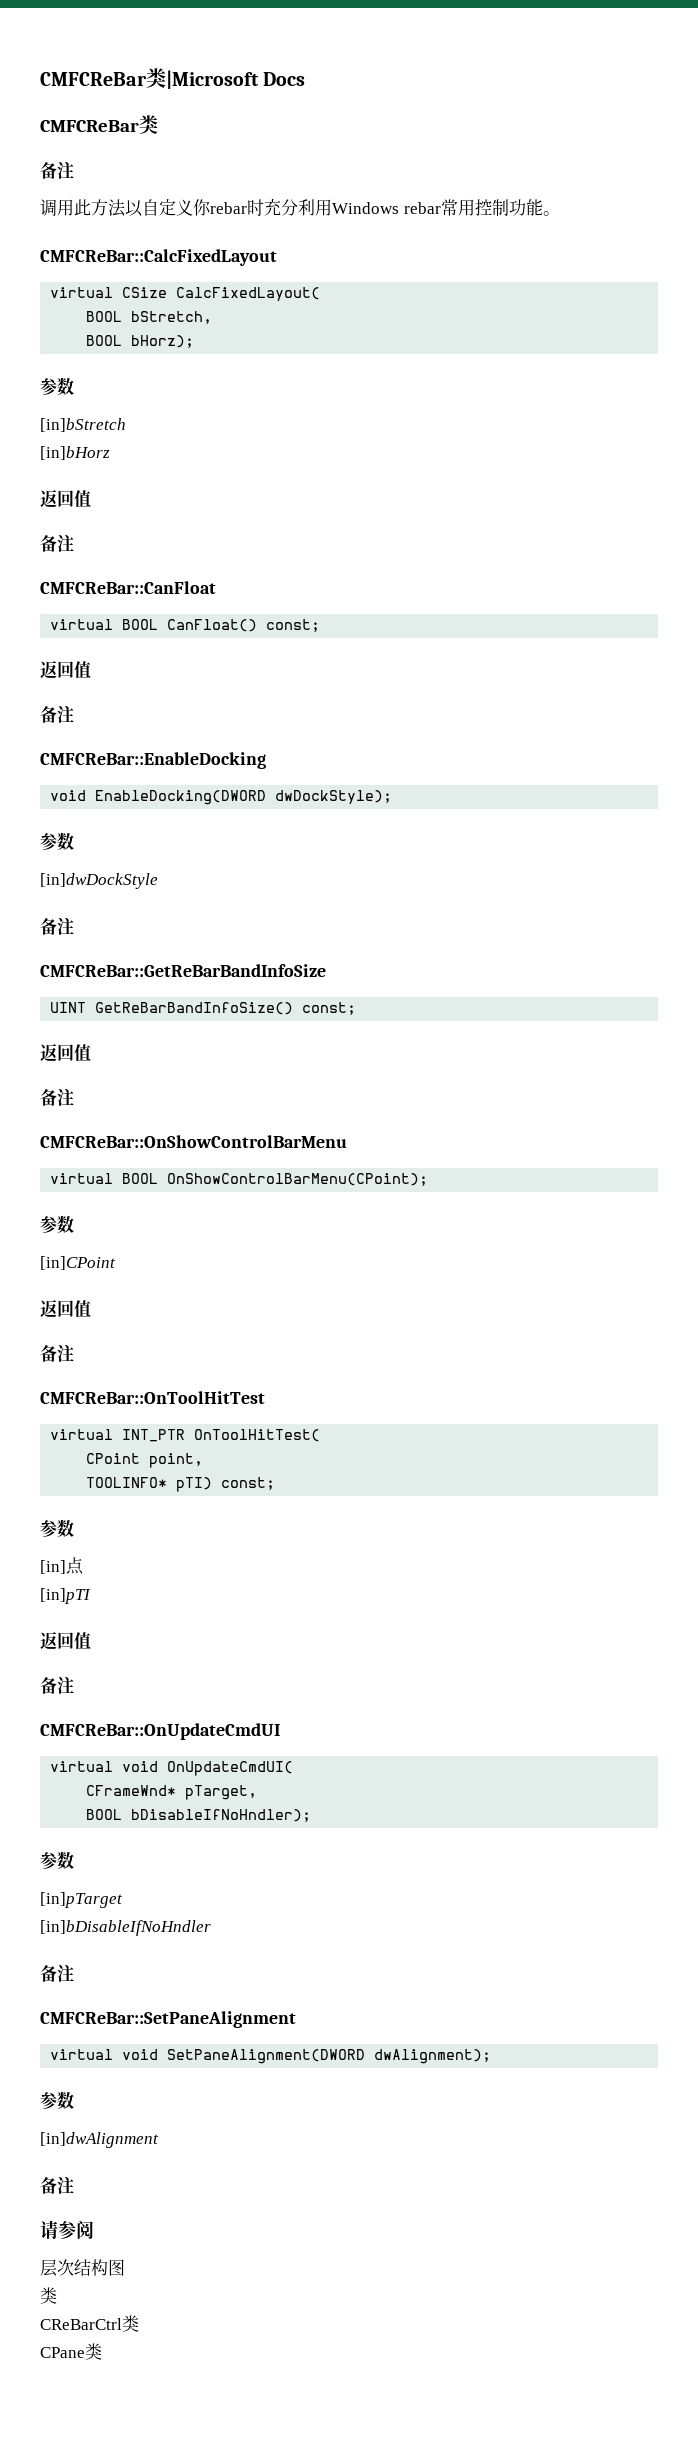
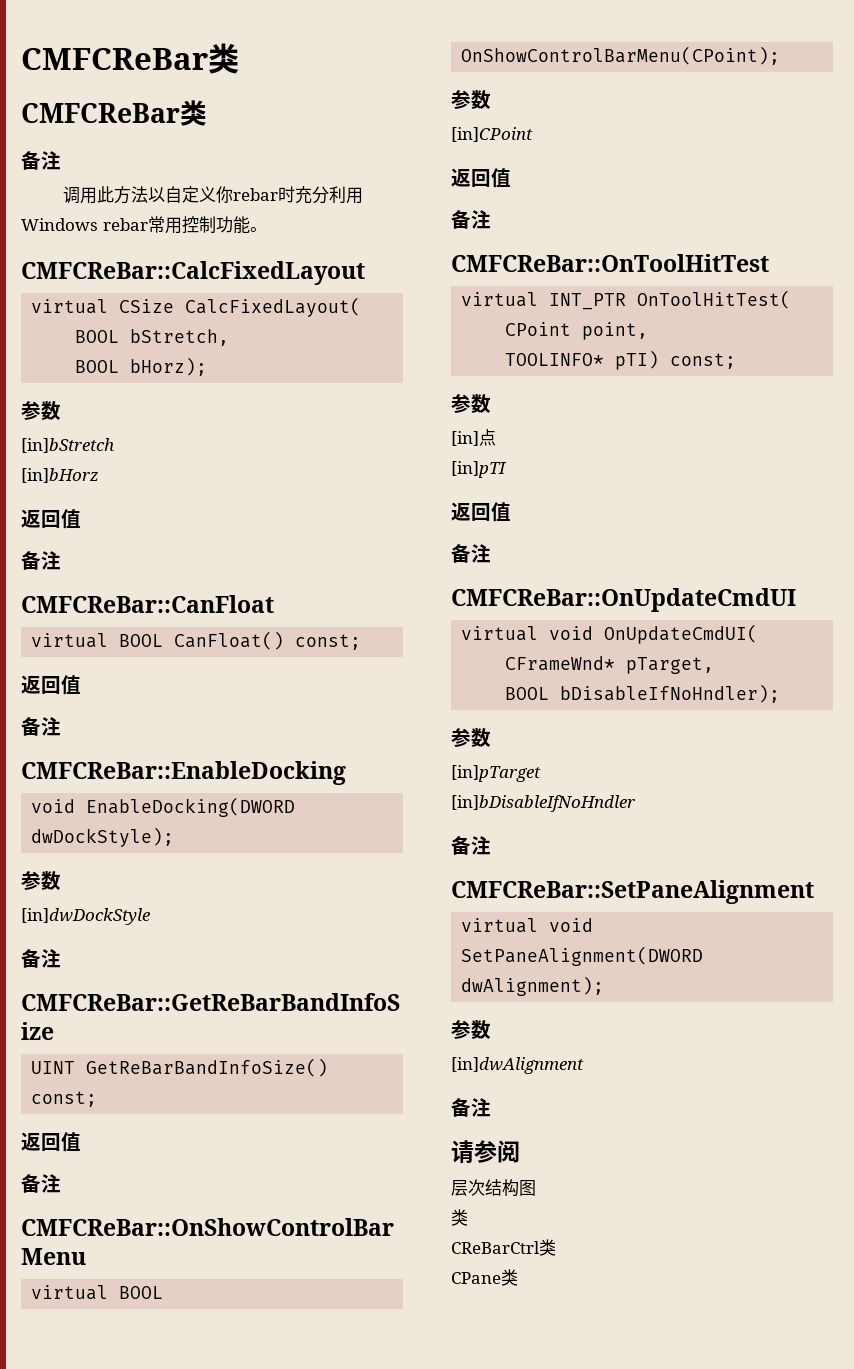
[40,68,306,89] CMFCReBar类|Microsoft Docs -> [21,43,239,74] CMFCReBar类

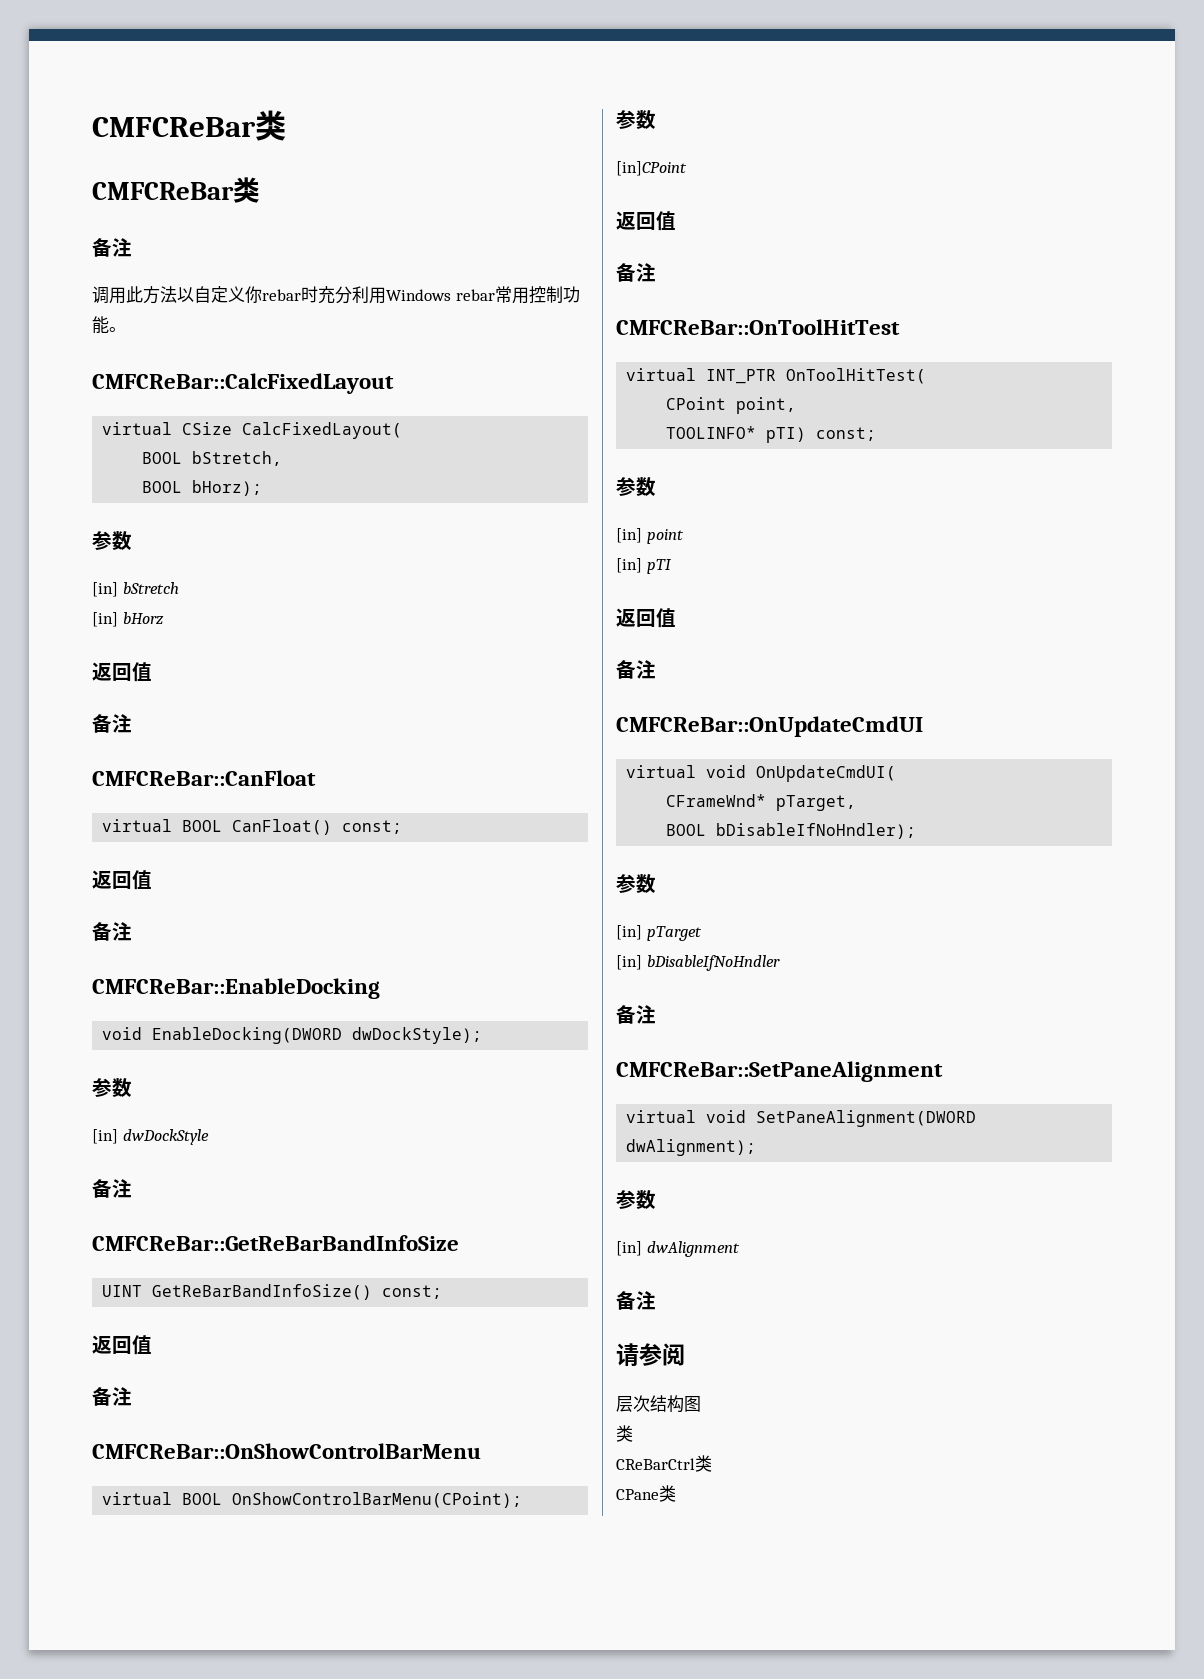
[21,438,114,453] [21,468,99,483] [in]bStretch // [in]bHorz -> [92,582,179,597] [92,612,164,627] [in] bStretch // [in] bHorz
[21,908,151,925] [in]dwDockStyle -> [92,1129,209,1145] [in] dwDockStyle
[479,429,496,446] [451,461,507,478] 点 // [in]pTI -> [646,529,684,544] [616,558,672,574] point // [in] pTI
[451,765,541,782] [451,795,636,812] [in]pTarget // [in]bDisableIfNoHndler -> [616,925,702,941] [616,955,780,971] [in] pTarget // [in] bDisableIfNoHndler
[451,1057,584,1074] [in]dwAlignment -> [616,1241,740,1257] [in] dwAlignment

